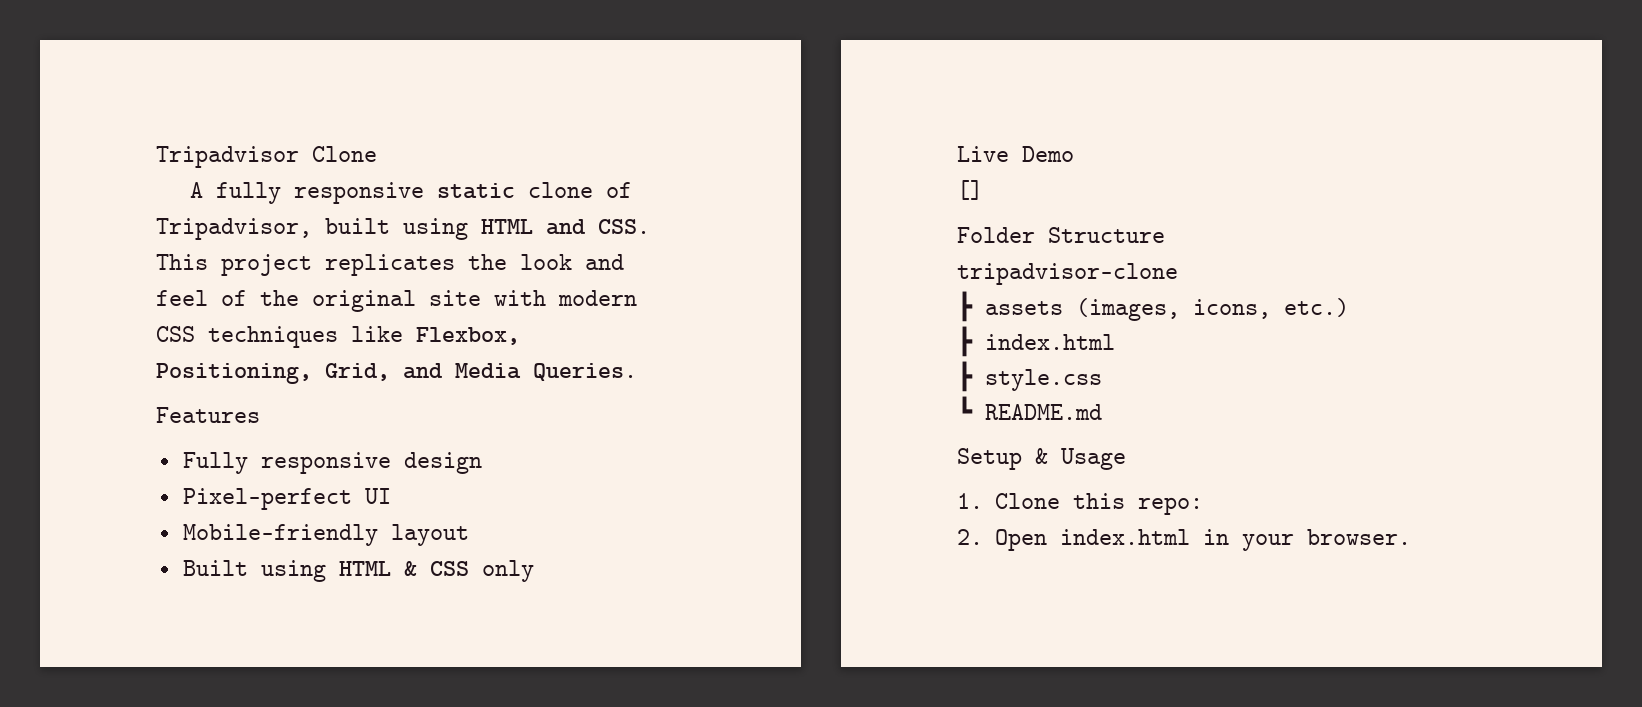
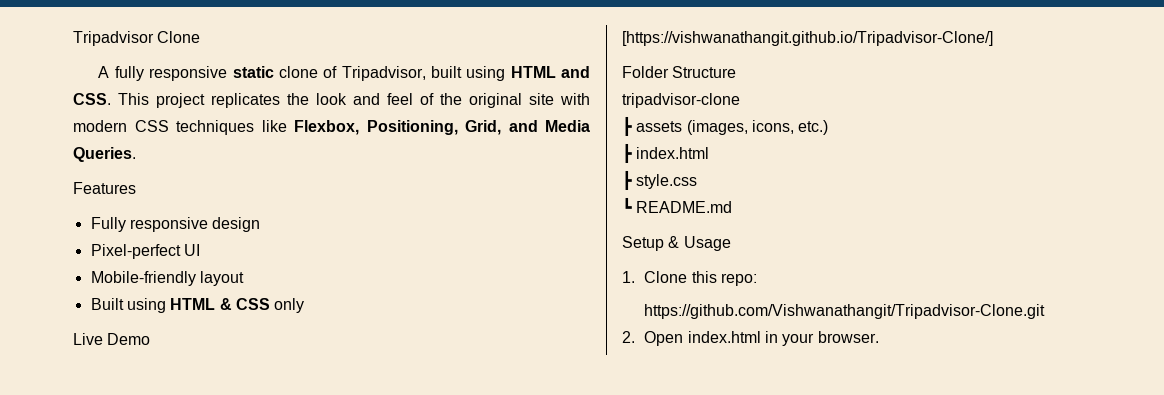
[957,180,983,200] [] -> [622,31,993,46] [https://vishwanathangit.github.io/Tripadvisor-Clone/]
(1204, 506) none -> [644,304,1046,319] // https://github.com/Vishwanathangit/Tripadvisor-Clone.git

